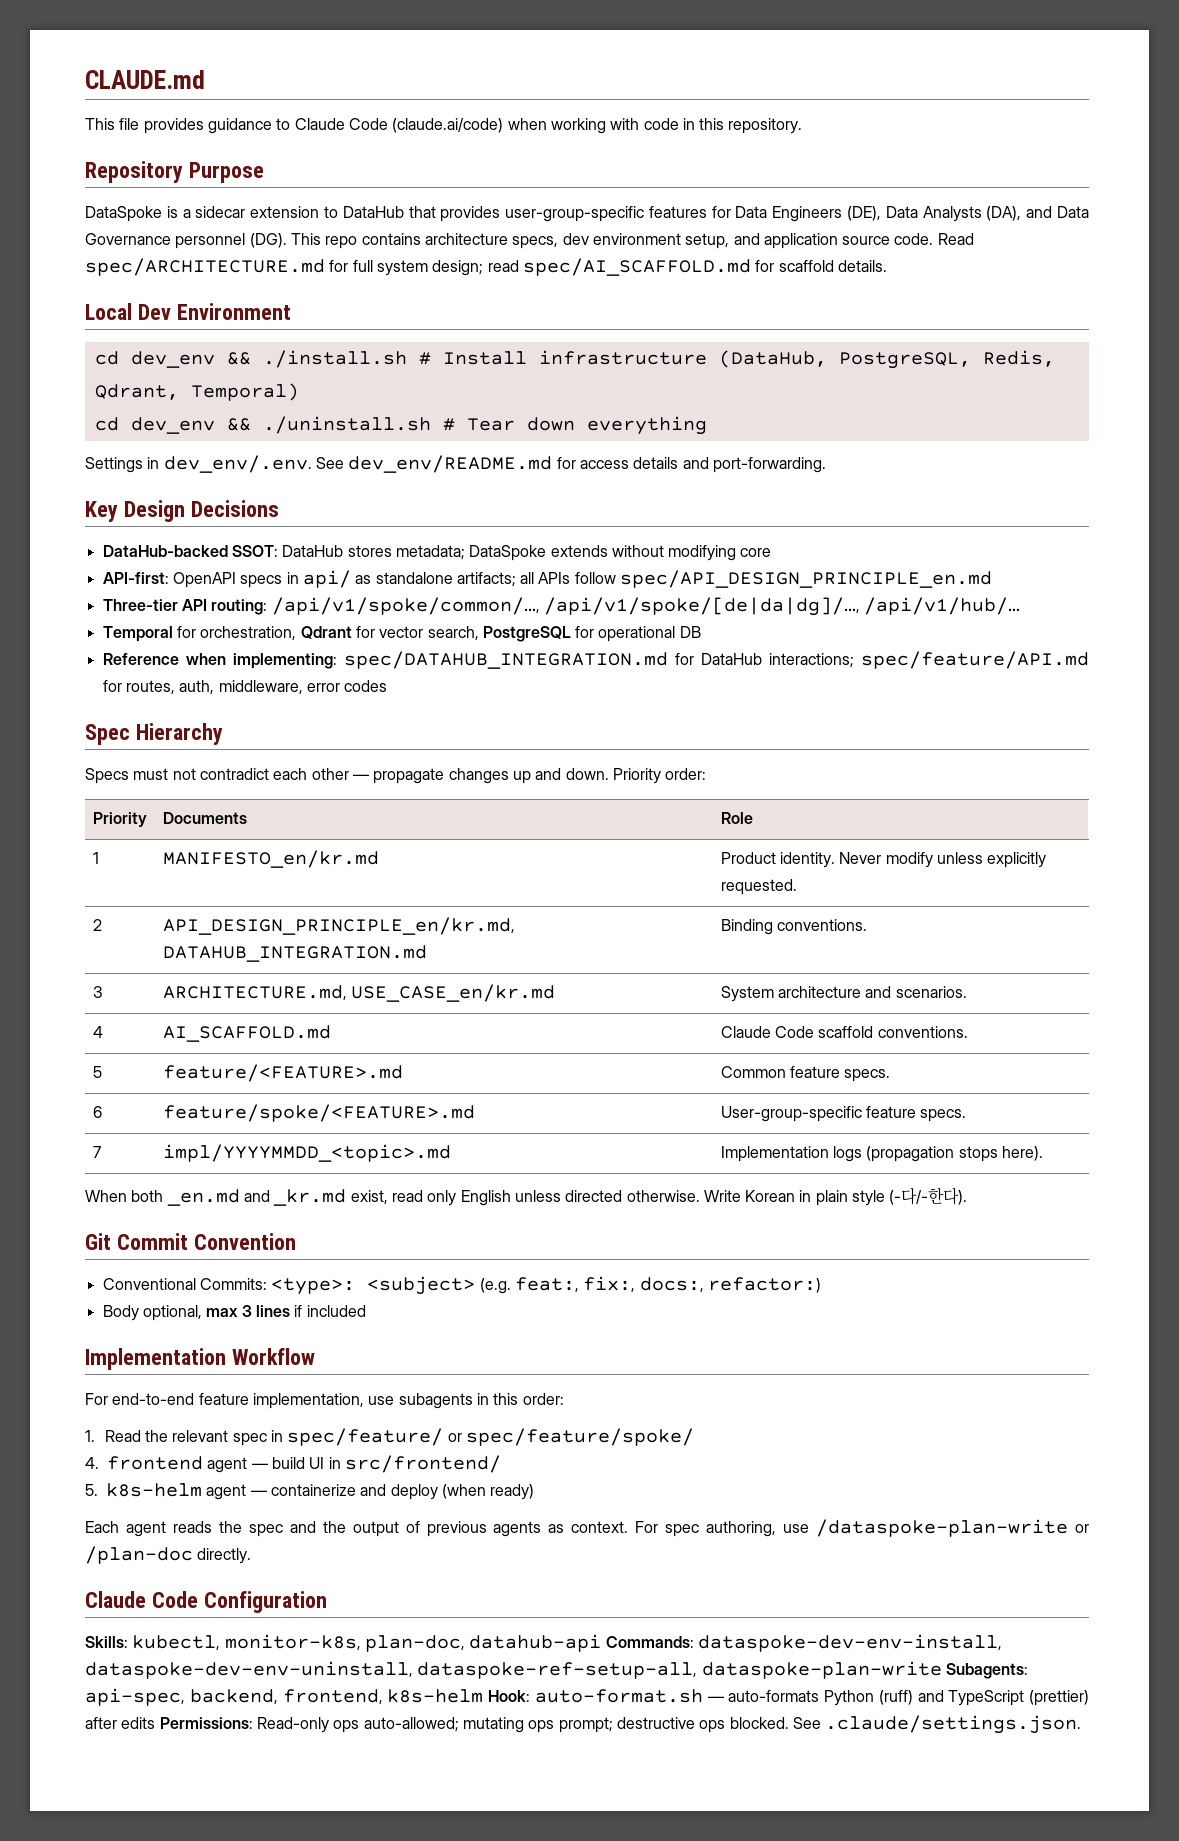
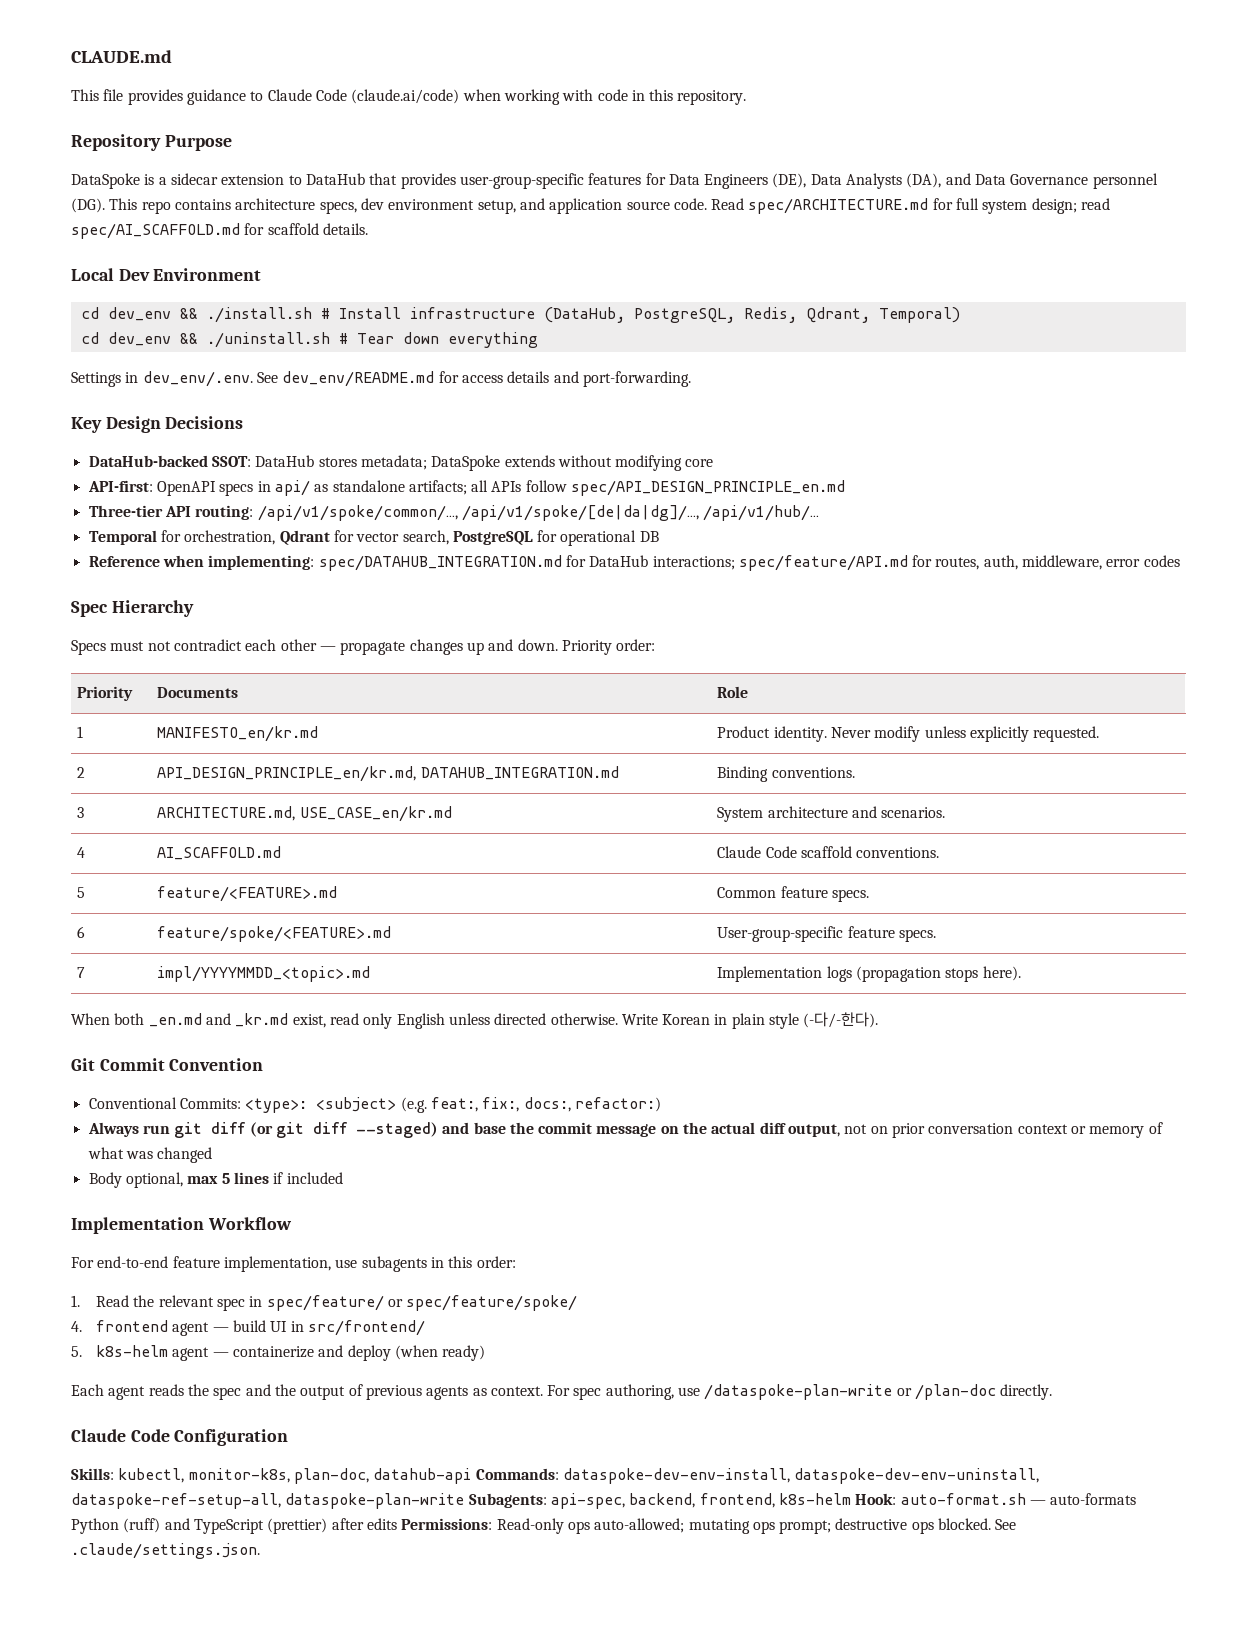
(821, 1285) none -> [87,1122,1163,1138] [87,1147,213,1163] // Always run git diff (or git diff --staged) and base the commit message on the actual diff output, not on prior conversation context or memory of what was changed
[241,1305,252,1317] 3 -> [221,1173,230,1184] 5

